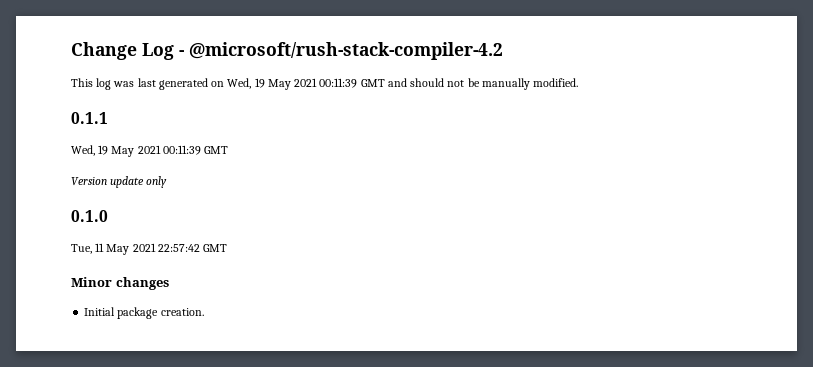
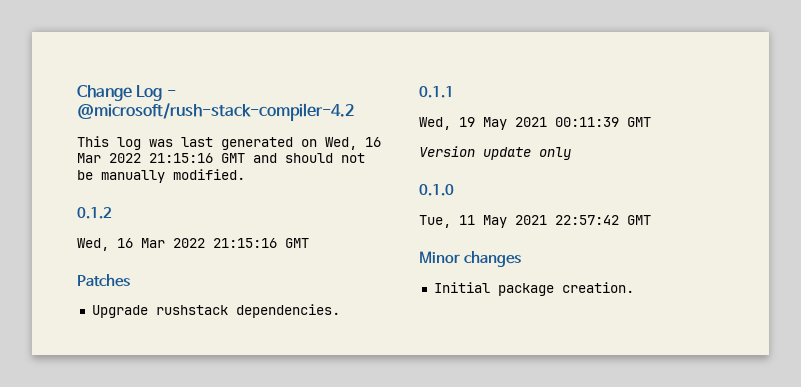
[254,78,358,90] 19 May 2021 00:11:39 -> [365,137,381,147] [77,153,213,163] 16 Mar 2022 21:15:16
(579, 82) none -> [77,207,112,219] [77,238,309,251] [77,274,130,287] [91,304,340,318] // 0.1.2 // Wed, 16 Mar 2022 21:15:16 GMT // Patches // Upgrade rushstack dependencies.

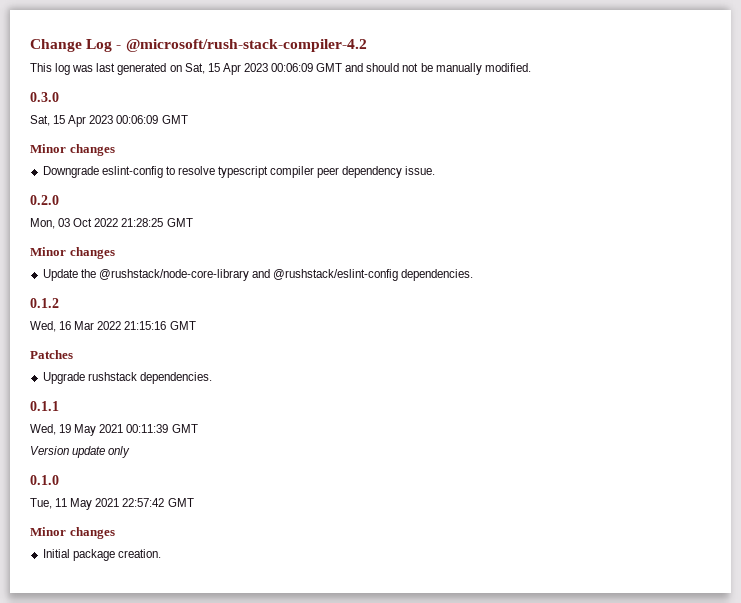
[325,137,381,150] [77,153,213,163] Wed, 16 Mar 2022 21:15:16 -> [184,63,314,75] Sat, 15 Apr 2023 00:06:09
(245, 174) none -> [30,92,59,102] [30,115,188,127] [30,144,115,156] [42,166,436,178] [30,195,59,205] [30,218,193,229] [30,247,115,259] [42,269,474,281] // 0.3.0 // Sat, 15 Apr 2023 00:06:09 GMT // Minor changes // Downgrade eslint-config to resolve typescript compiler peer dependency issue. // 0.2.0 // Mon, 03 Oct 2022 21:28:25 GMT // Minor changes // Update the @rushstack/node-core-library and @rushstack/eslint-config dependencies.

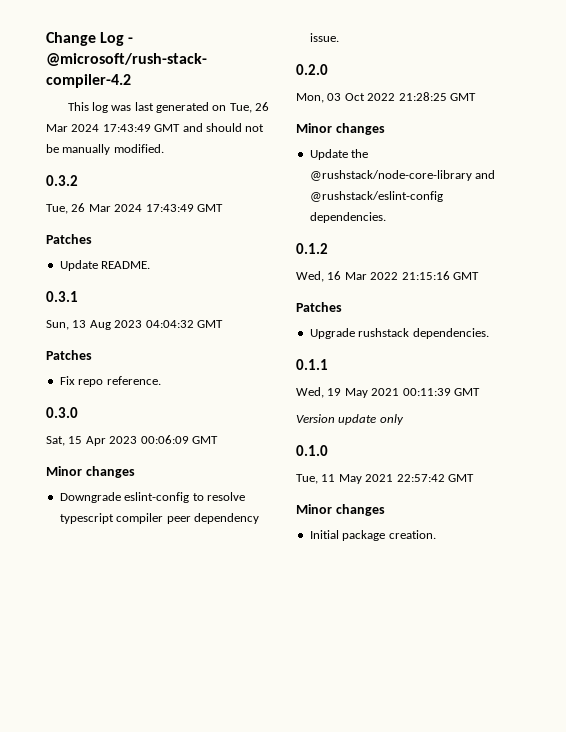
[184,63,314,75] Sat, 15 Apr 2023 00:06:09 -> [229,102,270,113] [46,124,151,132] Tue, 26 Mar 2024 17:43:49
(531, 67) none -> [46,175,78,186] [46,203,223,214] [46,234,92,244] [59,260,151,271] [46,291,78,302] [46,320,223,330] [46,350,92,360] [59,376,161,387] // 0.3.2 // Tue, 26 Mar 2024 17:43:49 GMT // Patches // Update README. // 0.3.1 // Sun, 13 Aug 2023 04:04:32 GMT // Patches // Fix repo reference.

